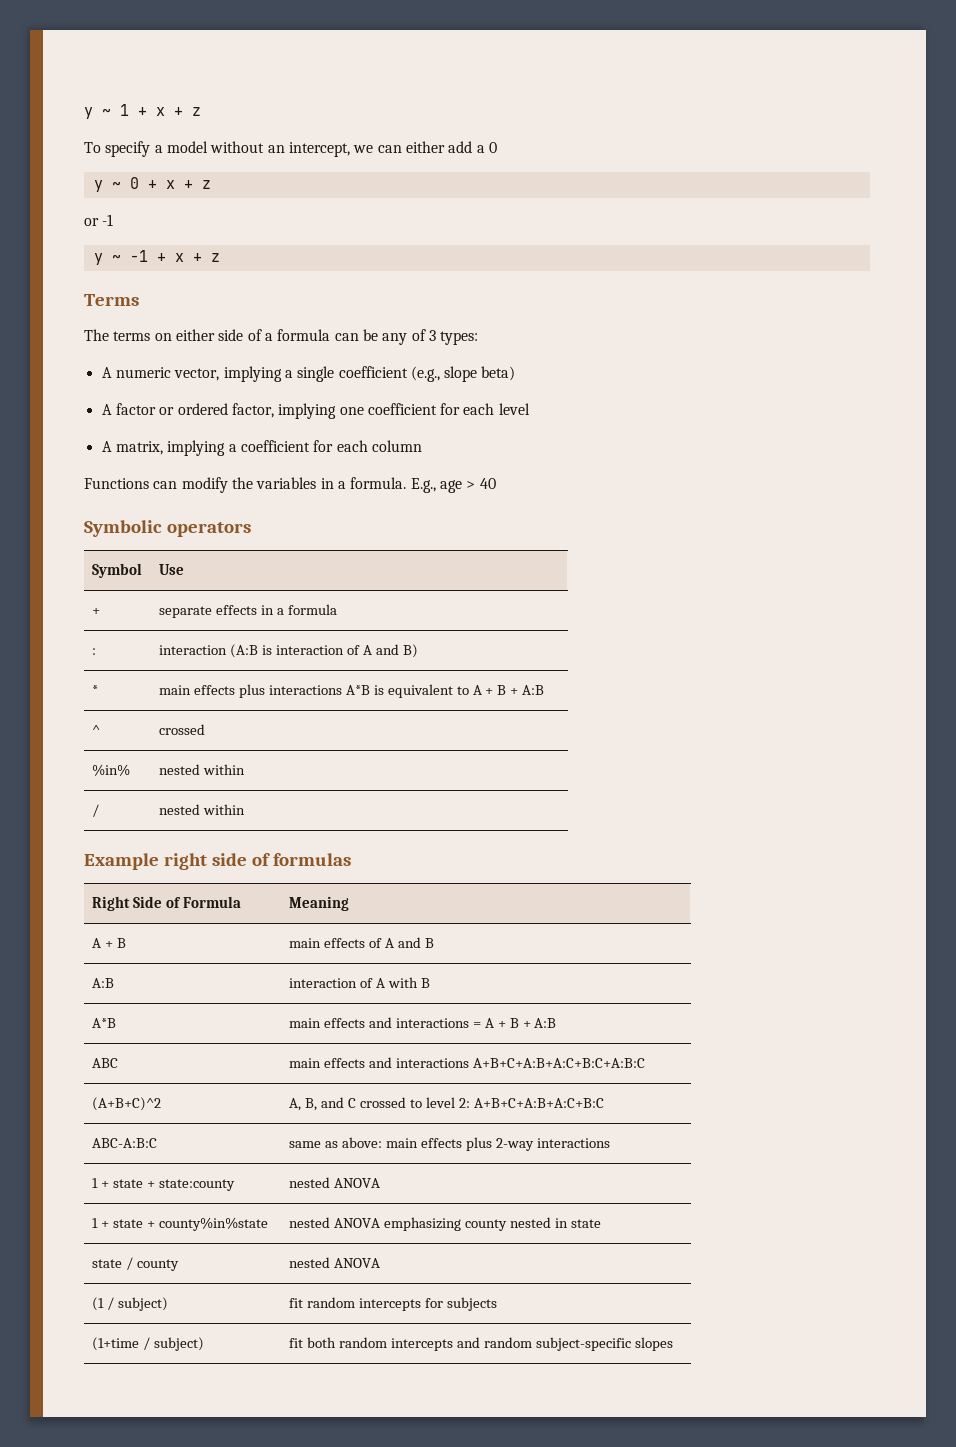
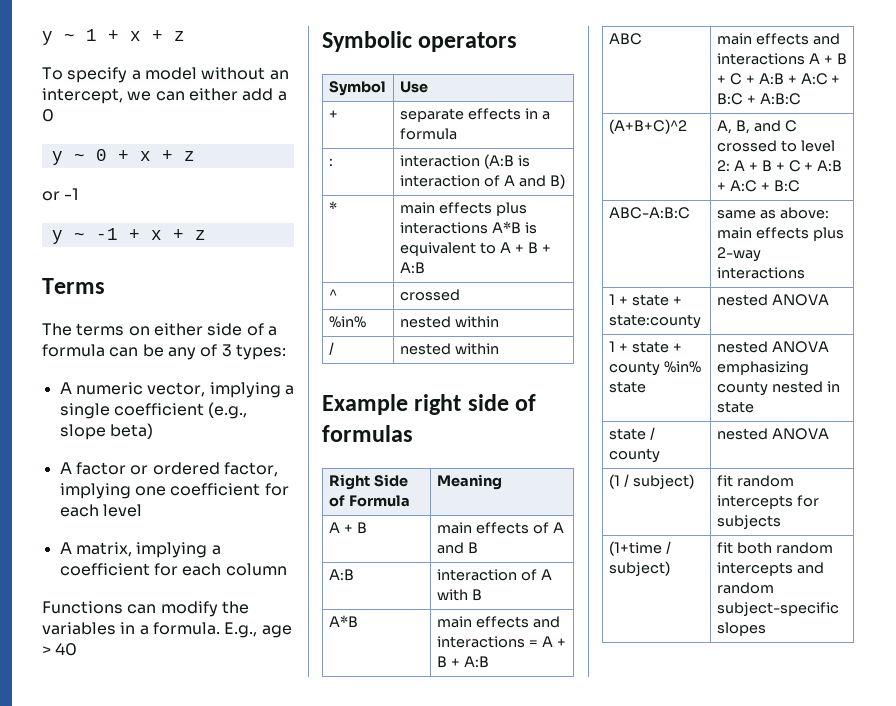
[472,1058,645,1068] A+B+C+A:B+A:C+B:C+A:B:C -> [808,53,847,65] [716,73,841,85] [716,93,801,105] A + B + C + A:B + A:C + B:C + A:B:C
[473,1098,604,1108] A+B+C+A:B+A:C+B:C -> [733,160,843,172] [716,180,800,192] A + B + C + A:B + A:C + B:C
[158,1217,268,1231] county%in%state -> [608,361,701,376] [608,381,646,393] county %in% state

